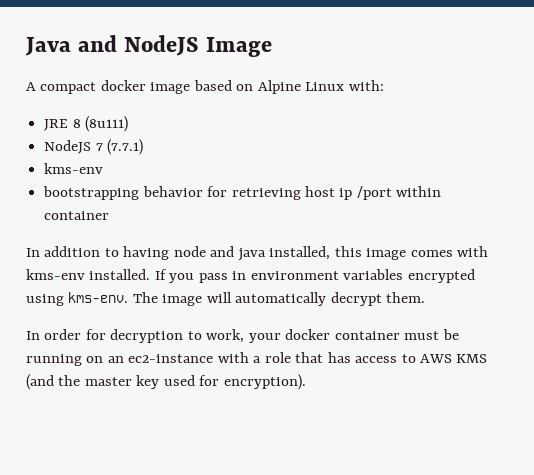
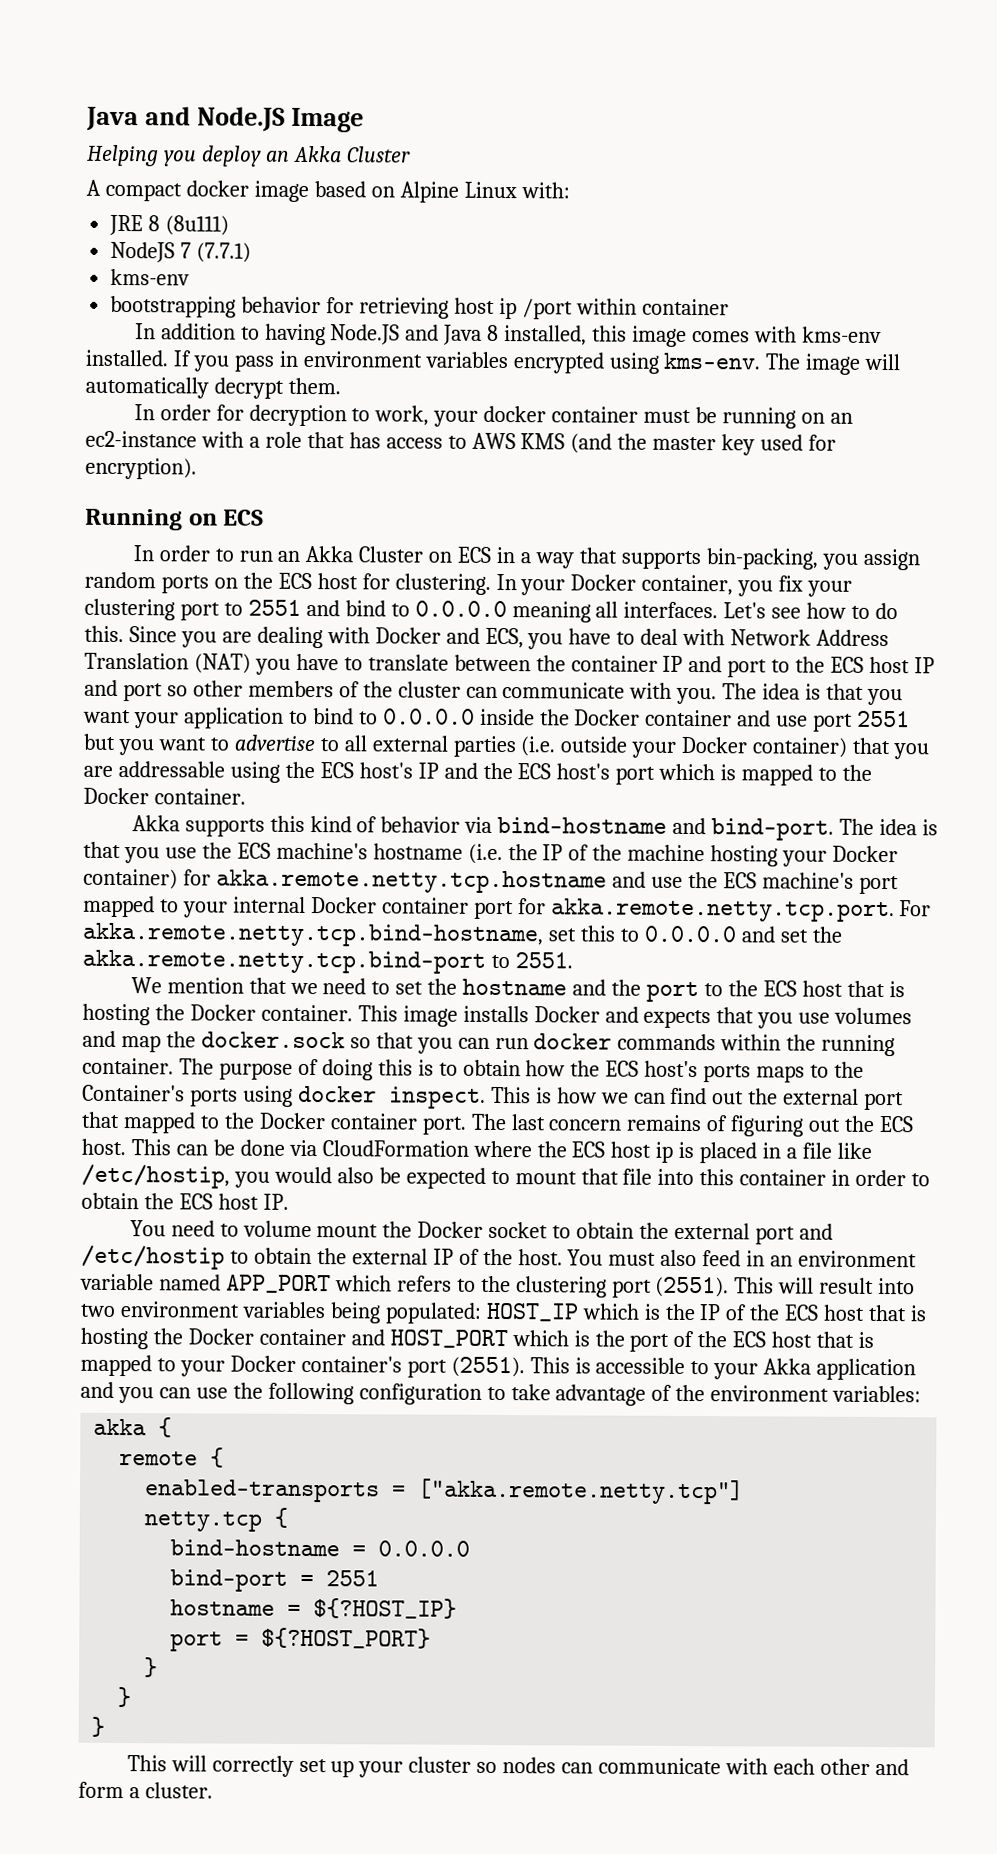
[124,35,200,56] NodeJS -> [196,106,285,132] Node.JS
(273, 47) none -> [86,144,411,167] // Helping you deploy an Akka Cluster
[173,246,266,261] node and java -> [330,324,500,345] Node.JS and Java 8
(306, 382) none -> [85,508,265,531] [132,545,920,571] [84,571,853,597] [84,598,899,623] [84,625,890,650] [84,652,936,678] [84,679,904,706] [83,707,911,732] [83,733,930,760] [83,761,873,786] [83,787,246,805] [131,815,938,841] [83,841,899,867] [83,868,899,895] [83,895,932,923] [82,922,843,948] [82,949,573,974] [130,977,905,1003] [82,1003,913,1029] [82,1030,896,1057] [82,1057,865,1083] [82,1084,905,1111] [81,1111,915,1137] [81,1138,872,1164] [81,1163,931,1189] [81,1192,289,1210] [129,1220,833,1245] [81,1244,918,1270] [80,1273,916,1298] [80,1301,928,1324] [80,1327,875,1352] [80,1354,917,1381] [80,1381,922,1406] [93,1417,173,1438] [119,1447,225,1468] [144,1478,745,1505] [144,1507,289,1532] [170,1539,471,1557] [170,1569,380,1592] [170,1598,458,1619] [170,1627,432,1652] [144,1657,159,1678] [117,1687,133,1708] [91,1716,106,1737] [126,1755,909,1778] [78,1781,213,1799] // Running on ECS // In order to run an Akka Cluster on ECS in a way that supports bin-packing, you assign random ports on the ECS host for clustering. In your Docker container, you fix your clustering port to 2551 and bind to 0.0.0.0 meaning all interfaces. Let's see how to do this. Since you are dealing with Docker and ECS, you have to deal with Network Address Translation (NAT) you have to translate between the container IP and port to the ECS host IP and port so other members of the cluster can communicate with you. The idea is that you want your application to bind to 0.0.0.0 inside the Docker container and use port 2551 but you want to advertise to all external parties (i.e. outside your Docker container) that you are addressable using the ECS host's IP and the ECS host's port which is mapped to the Docker container. // Akka supports this kind of behavior via bind-hostname and bind-port. The idea is that you use the ECS machine's hostname (i.e. the IP of the machine hosting your Docker container) for akka.remote.netty.tcp.hostname and use the ECS machine's port mapped to your internal Docker container port for akka.remote.netty.tcp.port. For akka.remote.netty.tcp.bind-hostname, set this to 0.0.0.0 and set the akka.remote.netty.tcp.bind-port to 2551. // We mention that we need to set the hostname and the port to the ECS host that is hosting the Docker container. This image installs Docker and expects that you use volumes and map the docker.sock so that you can run docker commands within the running container. The purpose of doing this is to obtain how the ECS host's ports maps to the Container's ports using docker inspect. This is how we can find out the external port that mapped to the Docker container port. The last concern remains of figuring out the ECS host. This can be done via CloudFormation where the ECS host ip is placed in a file like /etc/hostip, you would also be expected to mount that file into this container in order to obtain the ECS host IP. // You need to volume mount the Docker socket to obtain the external port and /etc/hostip to obtain the external IP of the host. You must also feed in an environment variable named APP_PORT which refers to the clustering port (2551). This will result into two environment variables being populated: HOST_IP which is the IP of the ECS host that is hosting the Docker container and HOST_PORT which is the port of the ECS host that is mapped to your Docker container's port (2551). This is accessible to your Akka application and you can use the following configuration to take advantage of the environment variables: // akka { // remote { // enabled-transports = ["akka.remote.netty.tcp"] // netty.tcp { // bind-hostname = 0.0.0.0 // bind-port = 2551 // hostname = ${?HOST_IP} // port = ${?HOST_PORT} // } // } // } // This will correctly set up your cluster so nodes can communicate with each other and form a cluster.

